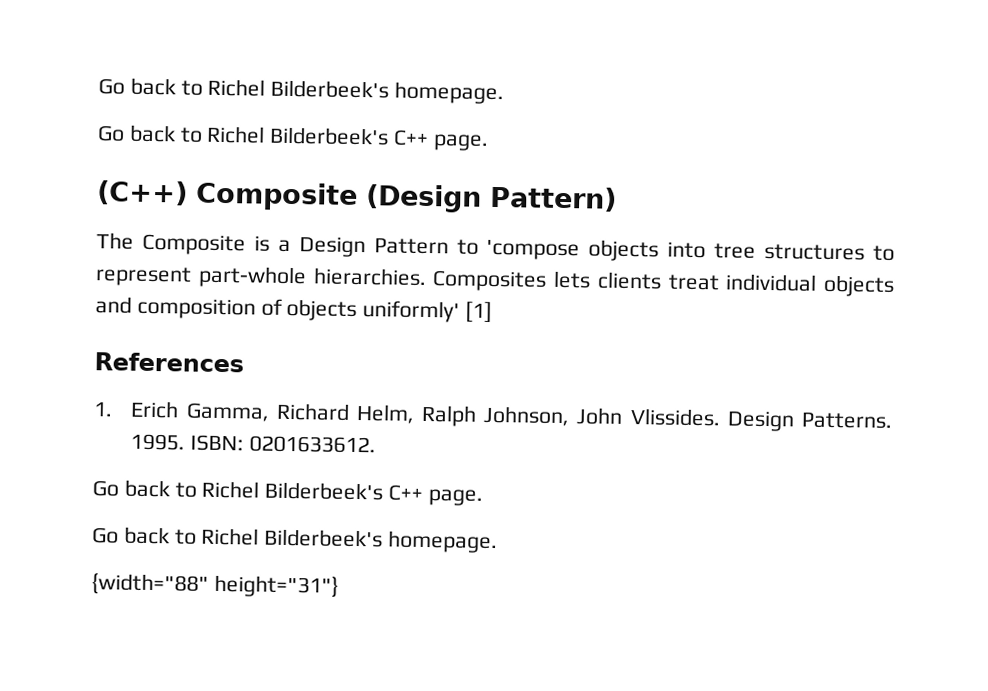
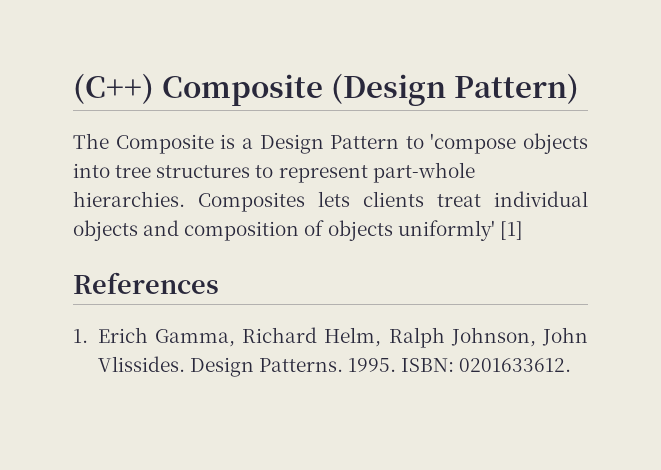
[98,77,505,105] [97,124,489,151] Go back to Richel Bilderbeek's homepage. // Go back to Richel Bilderbeek's C++ page. // -> (73, 88) none
[92,479,483,506] [92,526,499,554] [91,573,339,598] // Go back to Richel Bilderbeek's C++ page. // Go back to Richel Bilderbeek's homepage. // {width="88" height="31"} -> (572, 365) none

